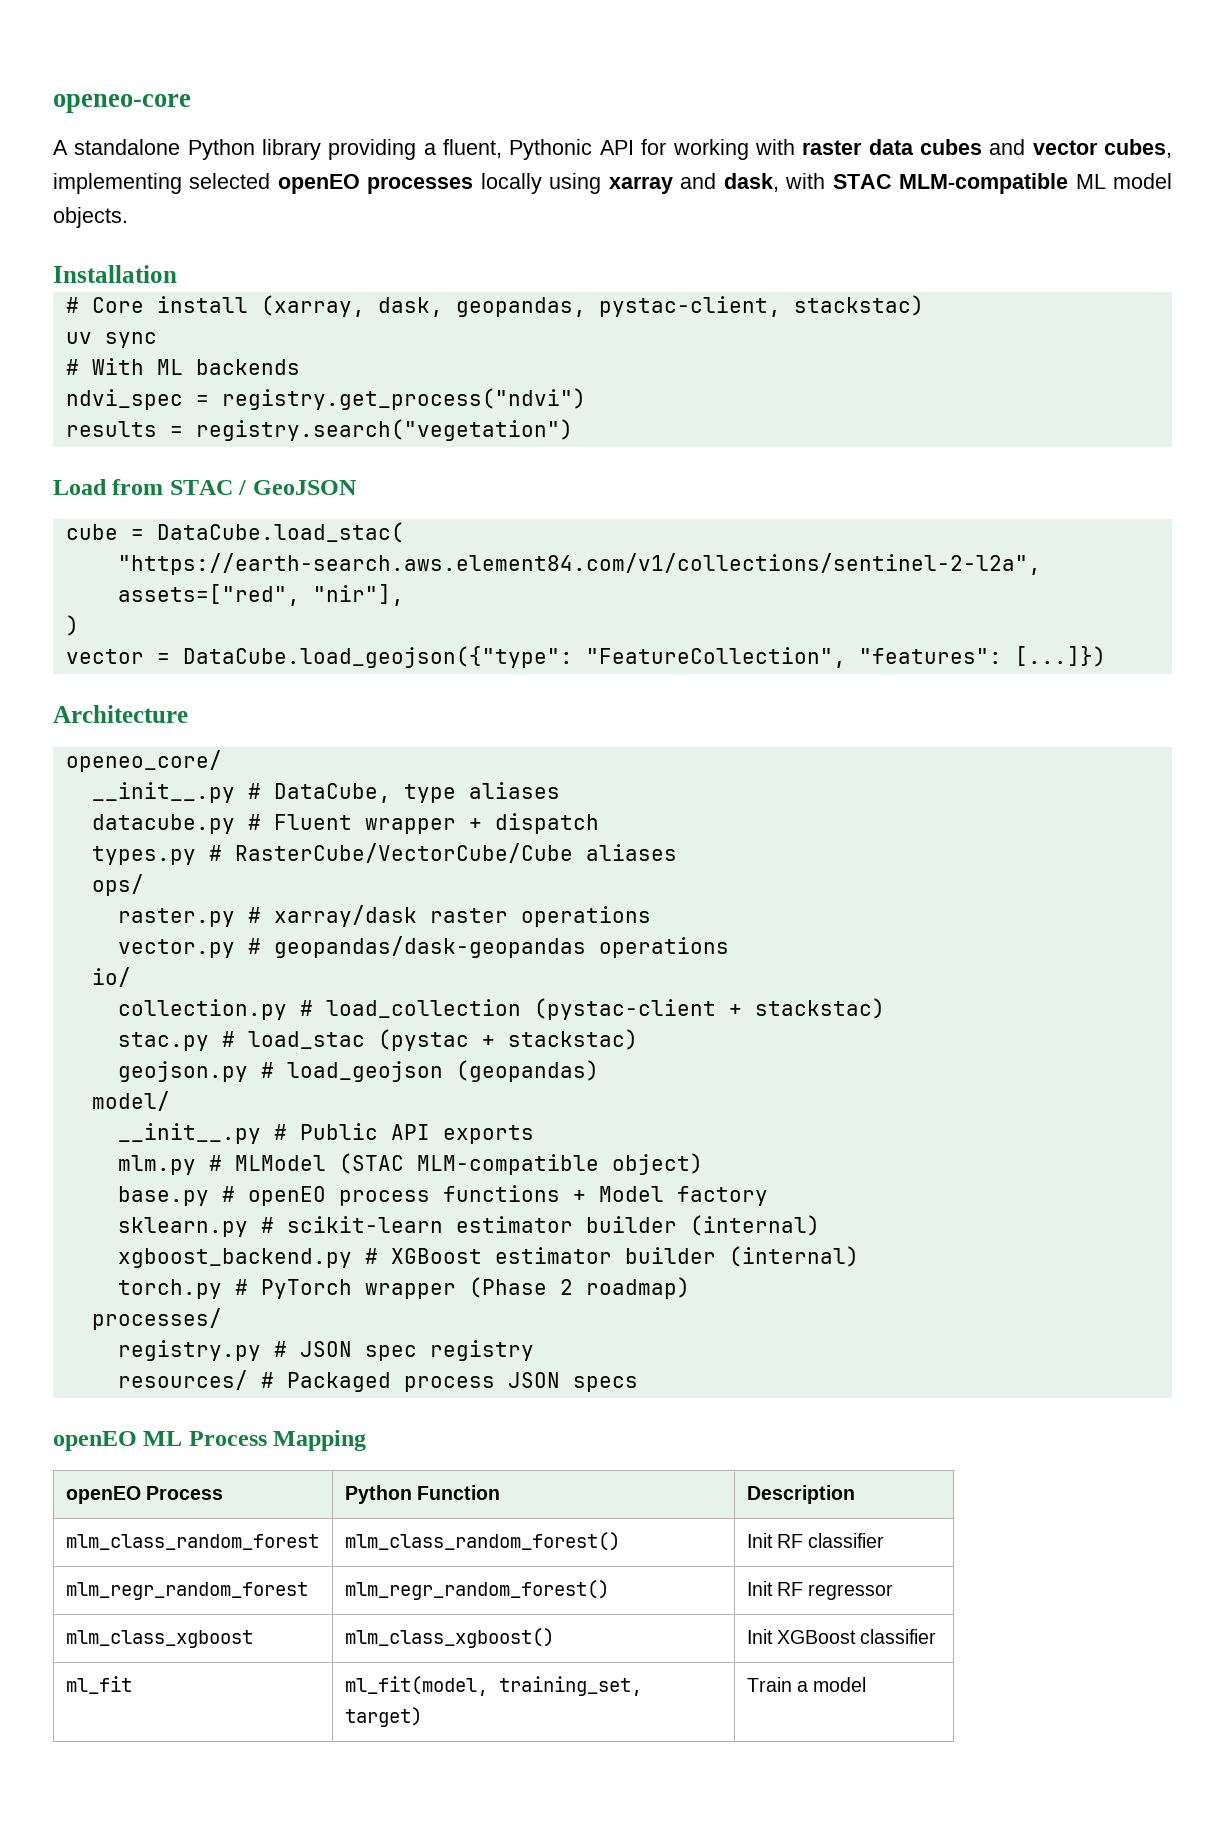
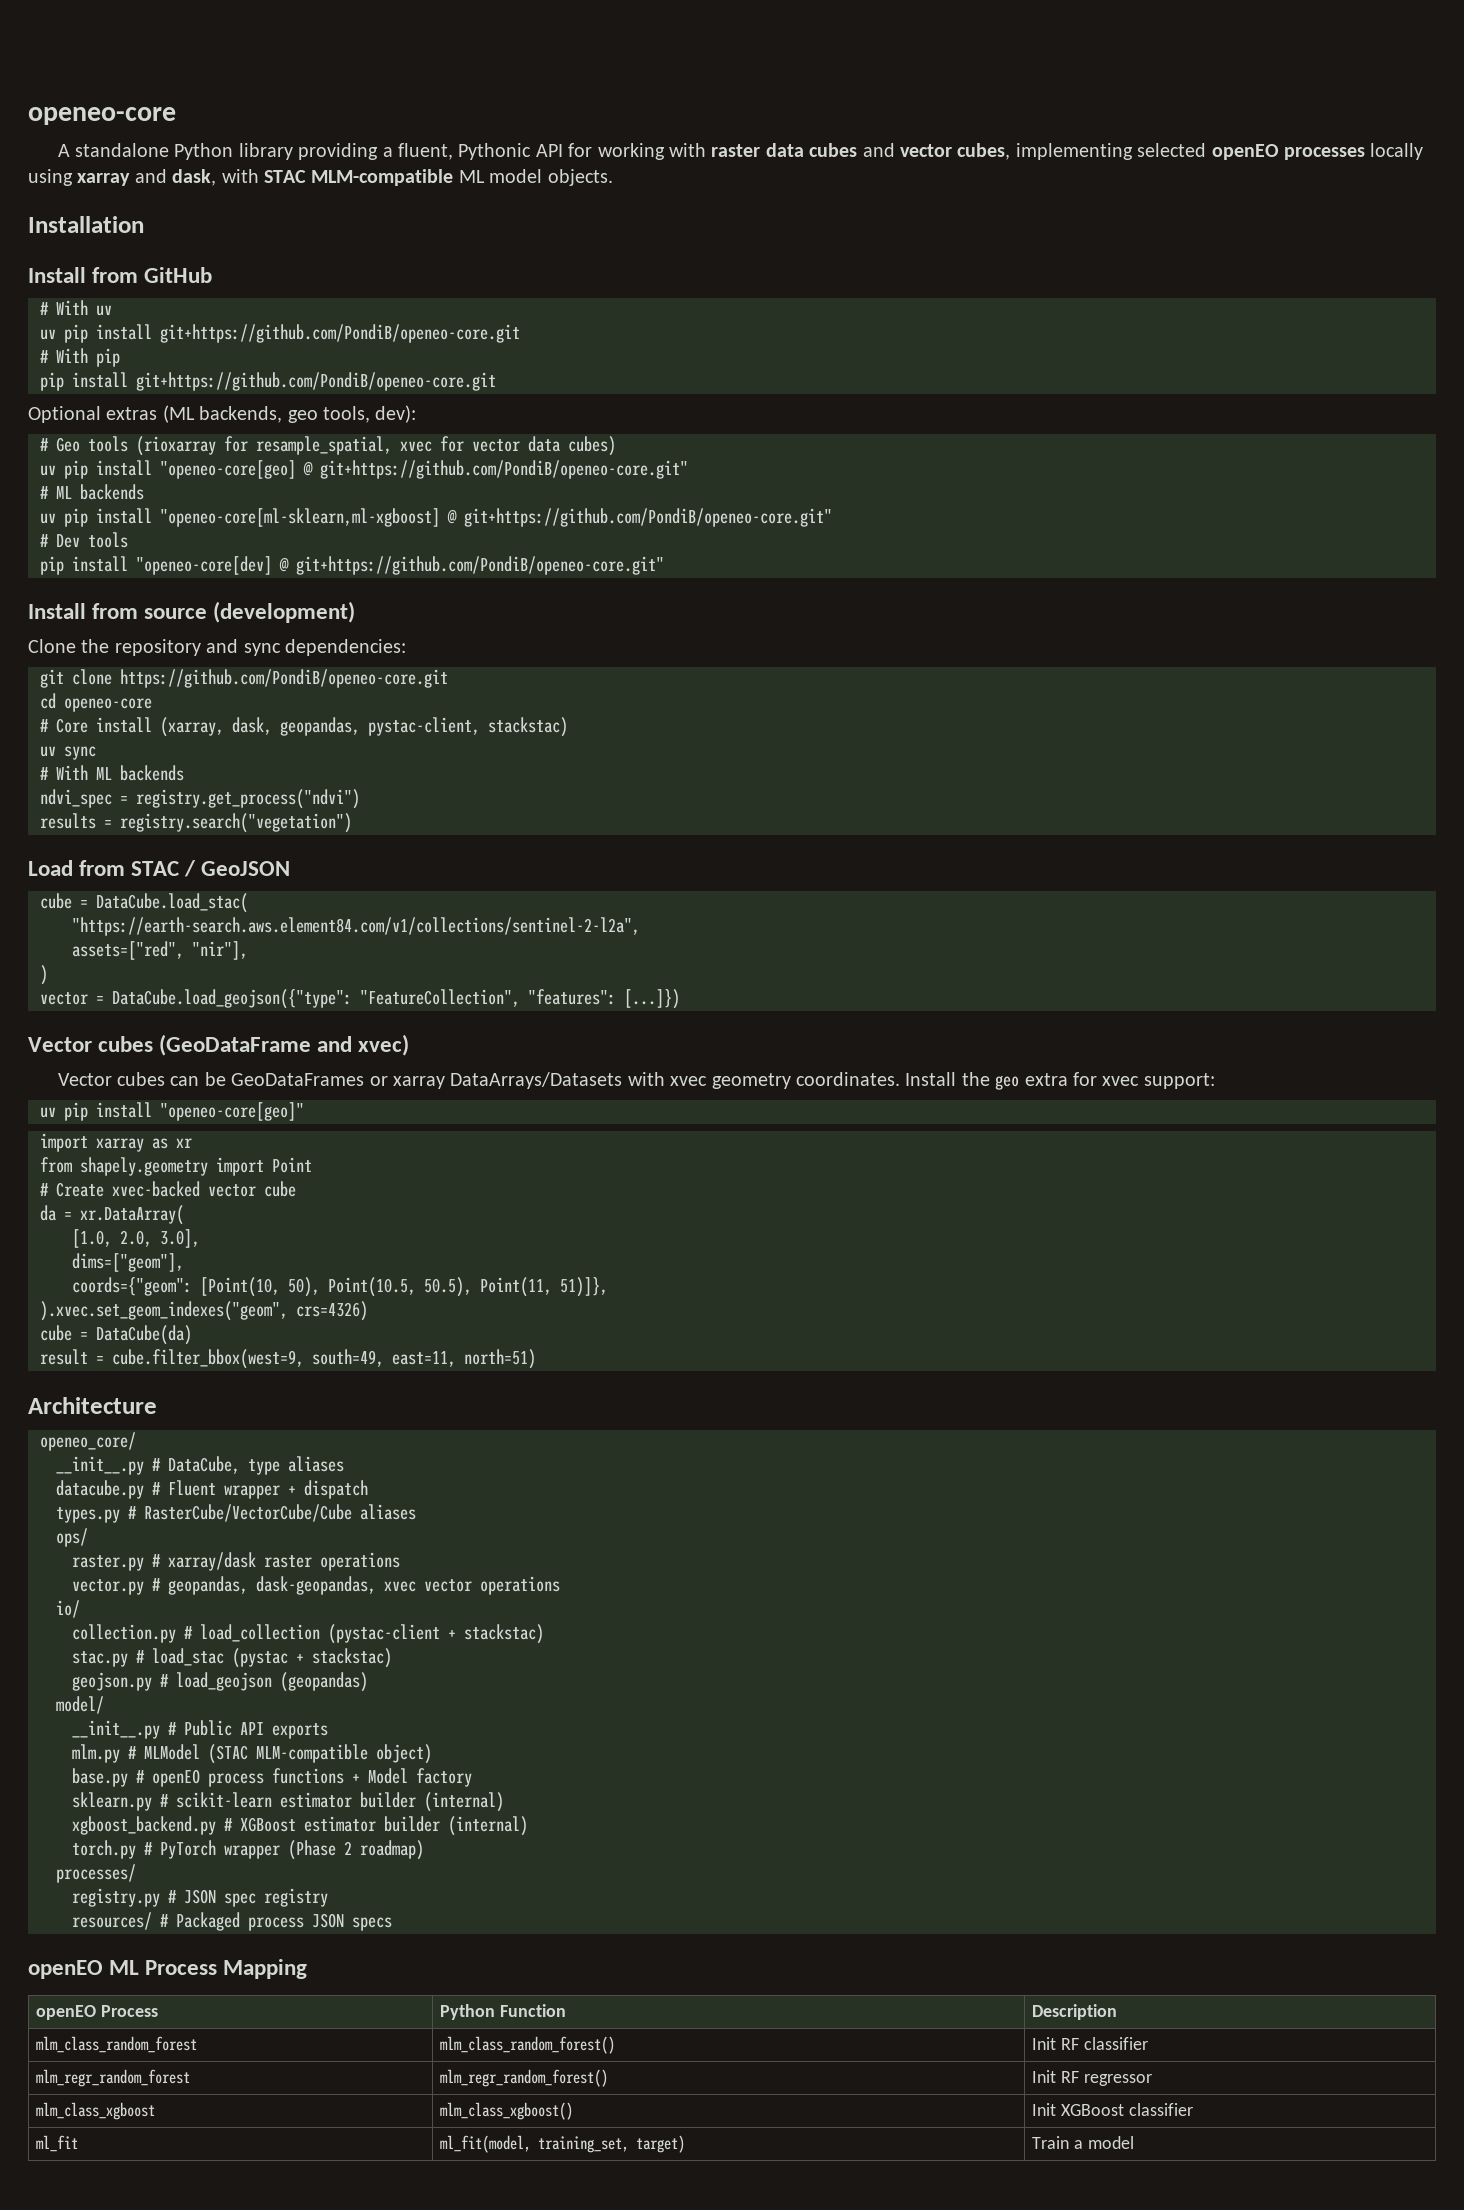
(177, 274) none -> [28,267,213,283] [40,300,112,316] [40,324,520,343] [40,348,120,367] [40,372,496,391] [28,405,417,423] [40,436,616,456] [40,460,688,479] [40,484,144,500] [40,508,832,527] [40,532,128,548] [40,556,664,575] [28,601,356,623] [28,639,406,656] [40,669,448,688] [40,693,152,712] // Install from GitHub // # With uv // uv pip install git+https://github.com/PondiB/openeo-core.git // # With pip // pip install git+https://github.com/PondiB/openeo-core.git // Optional extras (ML backends, geo tools, dev): // # Geo tools (rioxarray for resample_spatial, xvec for vector data cubes) // uv pip install "openeo-core[geo] @ git+https://github.com/PondiB/openeo-core.git" // # ML backends // uv pip install "openeo-core[ml-sklearn,ml-xgboost] @ git+https://github.com/PondiB/openeo-core.git" // # Dev tools // pip install "openeo-core[dev] @ git+https://github.com/PondiB/openeo-core.git" // Install from source (development) // Clone the repository and sync dependencies: // git clone https://github.com/PondiB/openeo-core.git // cd openeo-core
(1106, 656) none -> [28,1034,410,1056] [57,1072,1215,1090] [40,1102,304,1121] [40,1133,192,1152] [40,1157,312,1176] [40,1181,296,1197] [40,1205,184,1225] [72,1229,200,1248] [72,1253,184,1272] [72,1277,608,1297] [40,1301,368,1321] [40,1325,192,1345] [40,1349,536,1369] // Vector cubes (GeoDataFrame and xvec) // Vector cubes can be GeoDataFrames or xarray DataArrays/Datasets with xvec geometry coordinates. Install the geo extra for xvec support: // uv pip install "openeo-core[geo]" // import xarray as xr // from shapely.geometry import Point // # Create xvec-backed vector cube // da = xr.DataArray( // [1.0, 2.0, 3.0], // dims=["geom"], // coords={"geom": [Point(10, 50), Point(10.5, 50.5), Point(11, 51)]}, // ).xvec.set_geom_indexes("geom", crs=4326) // cube = DataCube(da) // result = cube.filter_bbox(west=9, south=49, east=11, north=51)
[273,936,586,958] geopandas/dask-geopandas -> [168,1576,472,1595] geopandas, dask-geopandas, xvec vector

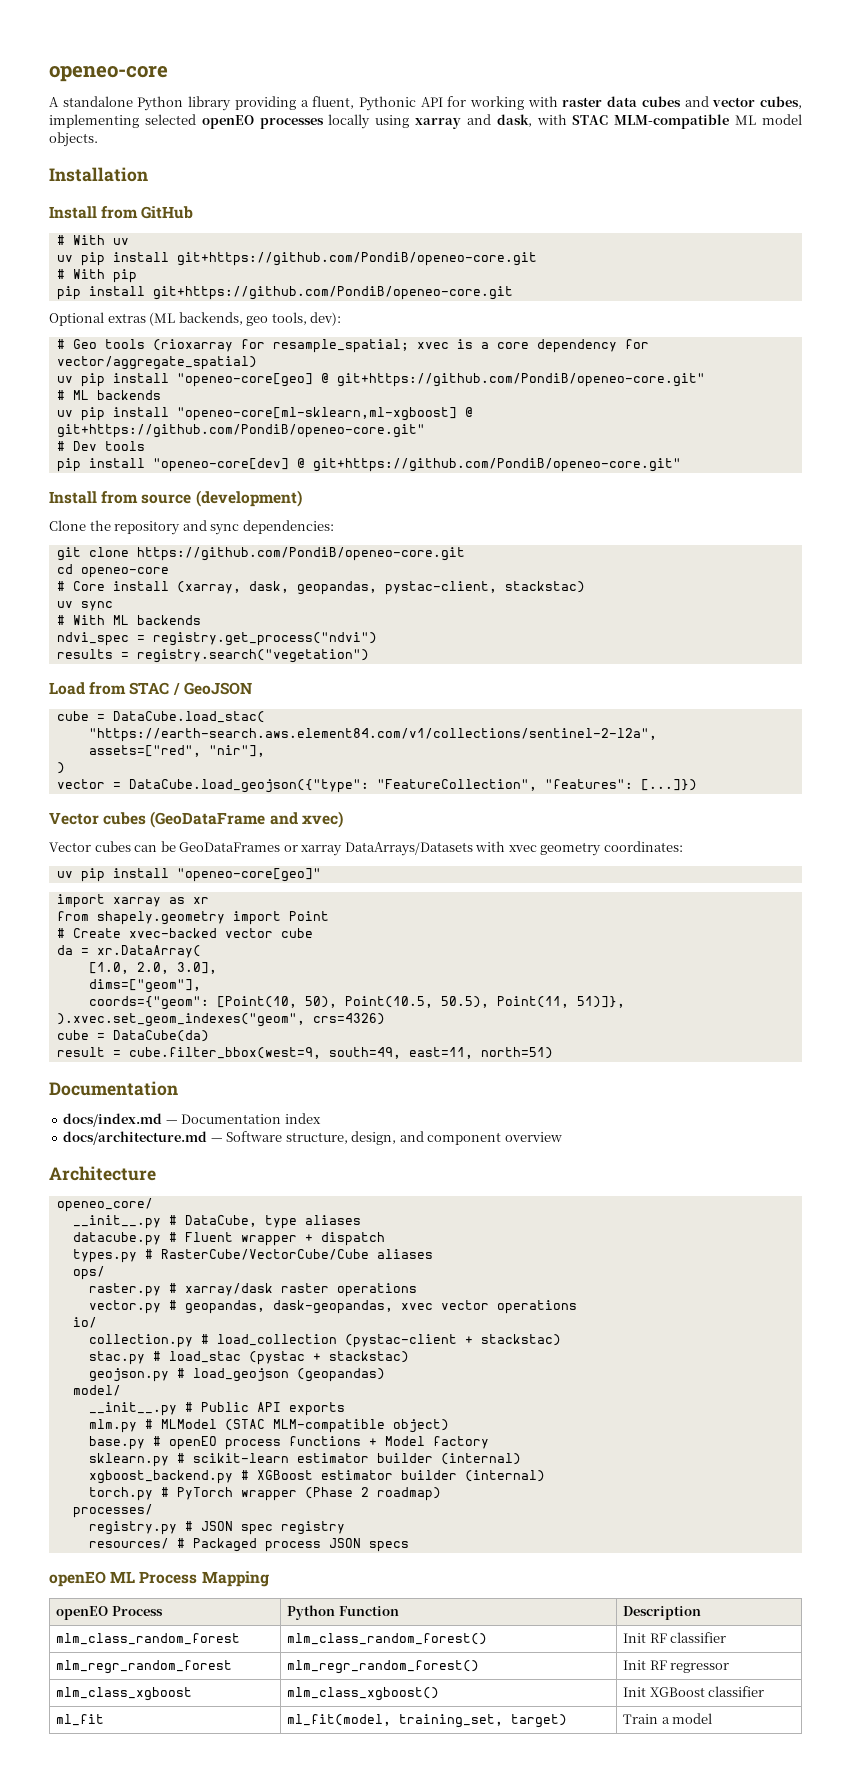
[256,436,616,456] resample_spatial, xvec for vector data cubes) -> [272,339,649,353] [56,356,257,370] resample_spatial; xvec is a core dependency for vector/aggregate_spatial)
[795,1072,1215,1090] coordinates. Install the geo extra for xvec support: -> [603,841,683,852] coordinates:
(536, 1359) none -> [49,1081,178,1096] [63,1113,321,1127] [63,1131,562,1145] // Documentation // docs/index.md — Documentation index // docs/architecture.md — Software structure, design, and component overview

